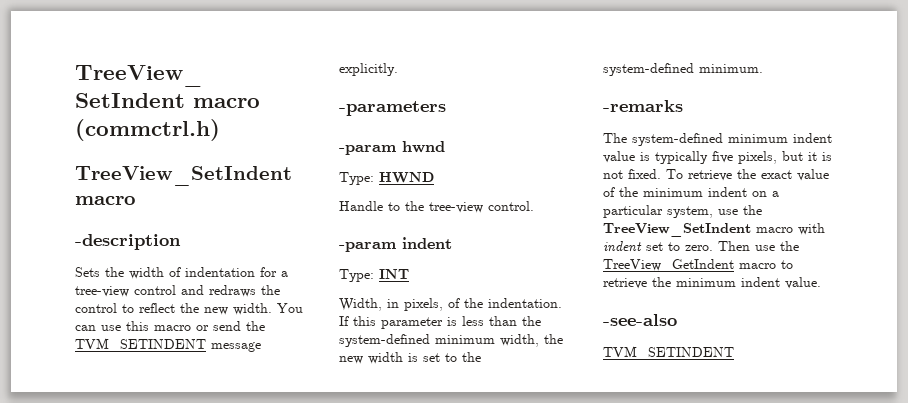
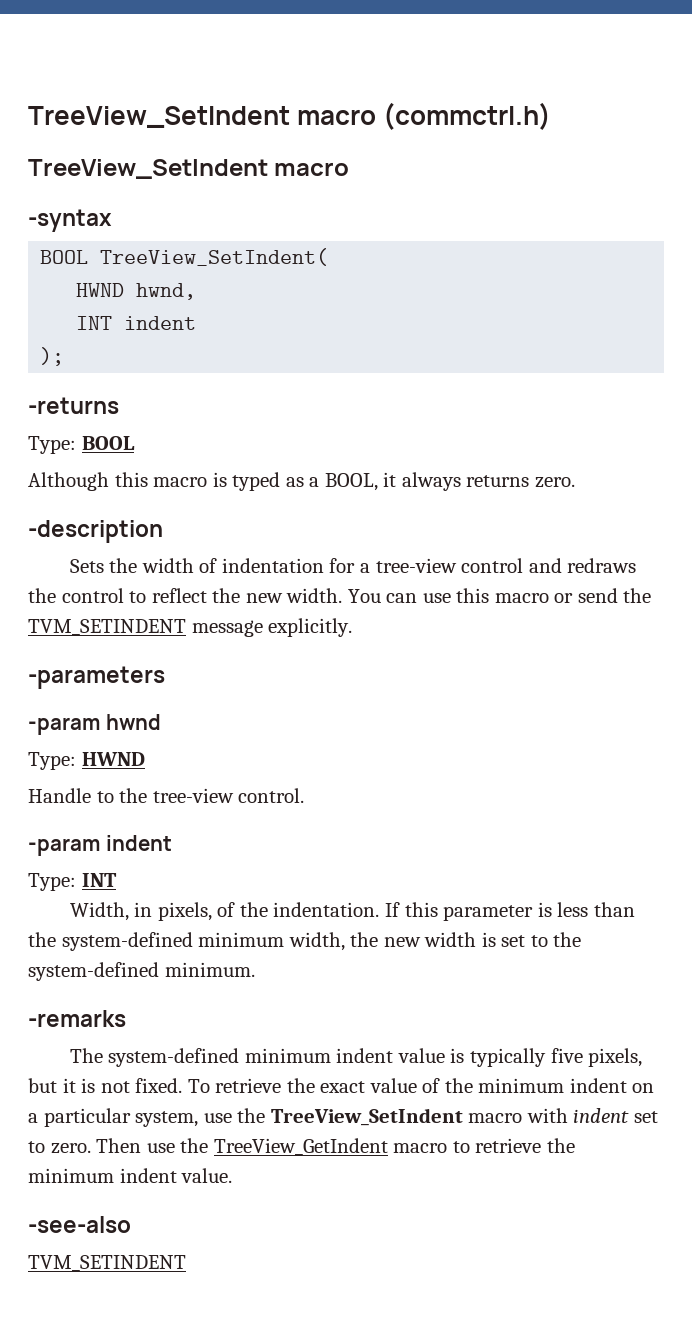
(136, 200) none -> [28,209,112,232] [40,248,329,266] [76,283,197,300] [76,316,197,330] [40,347,65,366] [28,397,119,414] [28,436,135,454] [28,472,575,491] // -syntax // BOOL TreeView_SetIndent( // HWND hwnd, // INT indent // ); // -returns // Type: BOOL // Although this macro is typed as a BOOL, it always returns zero.

